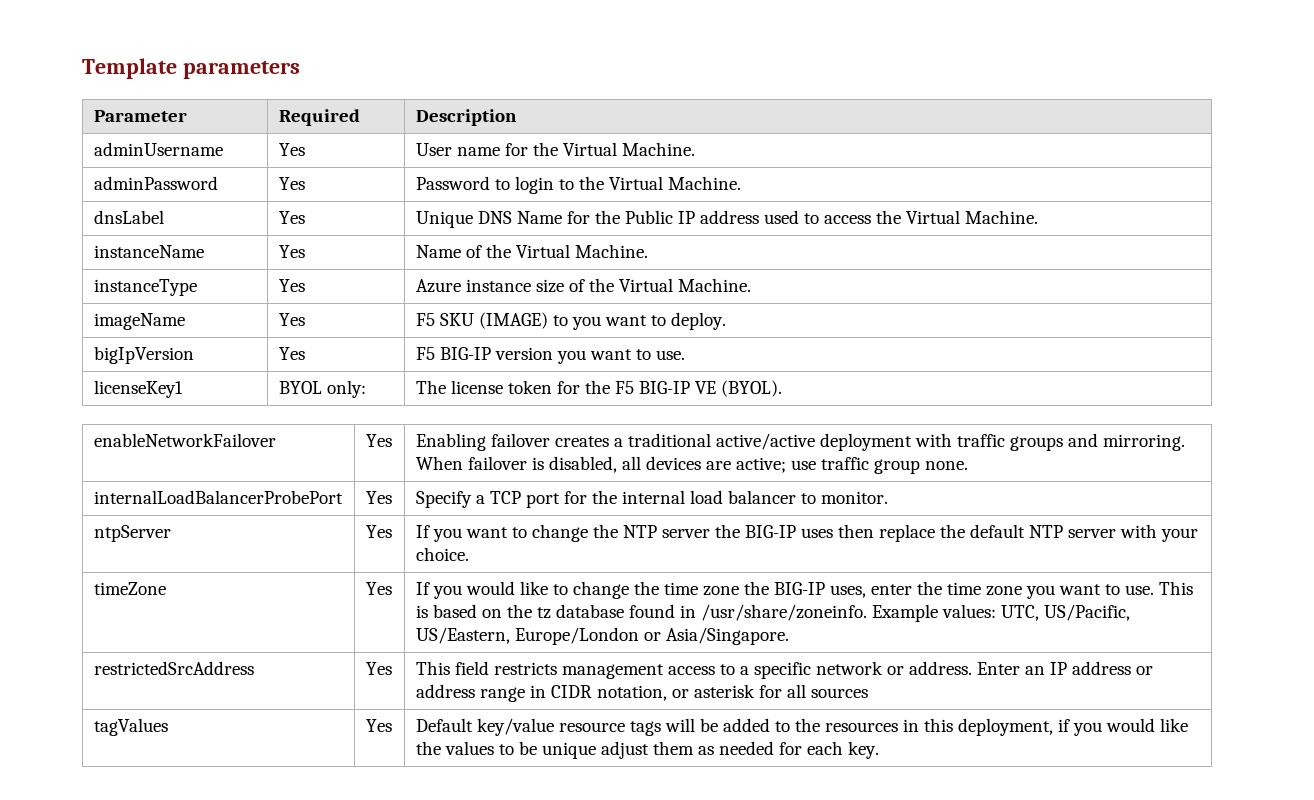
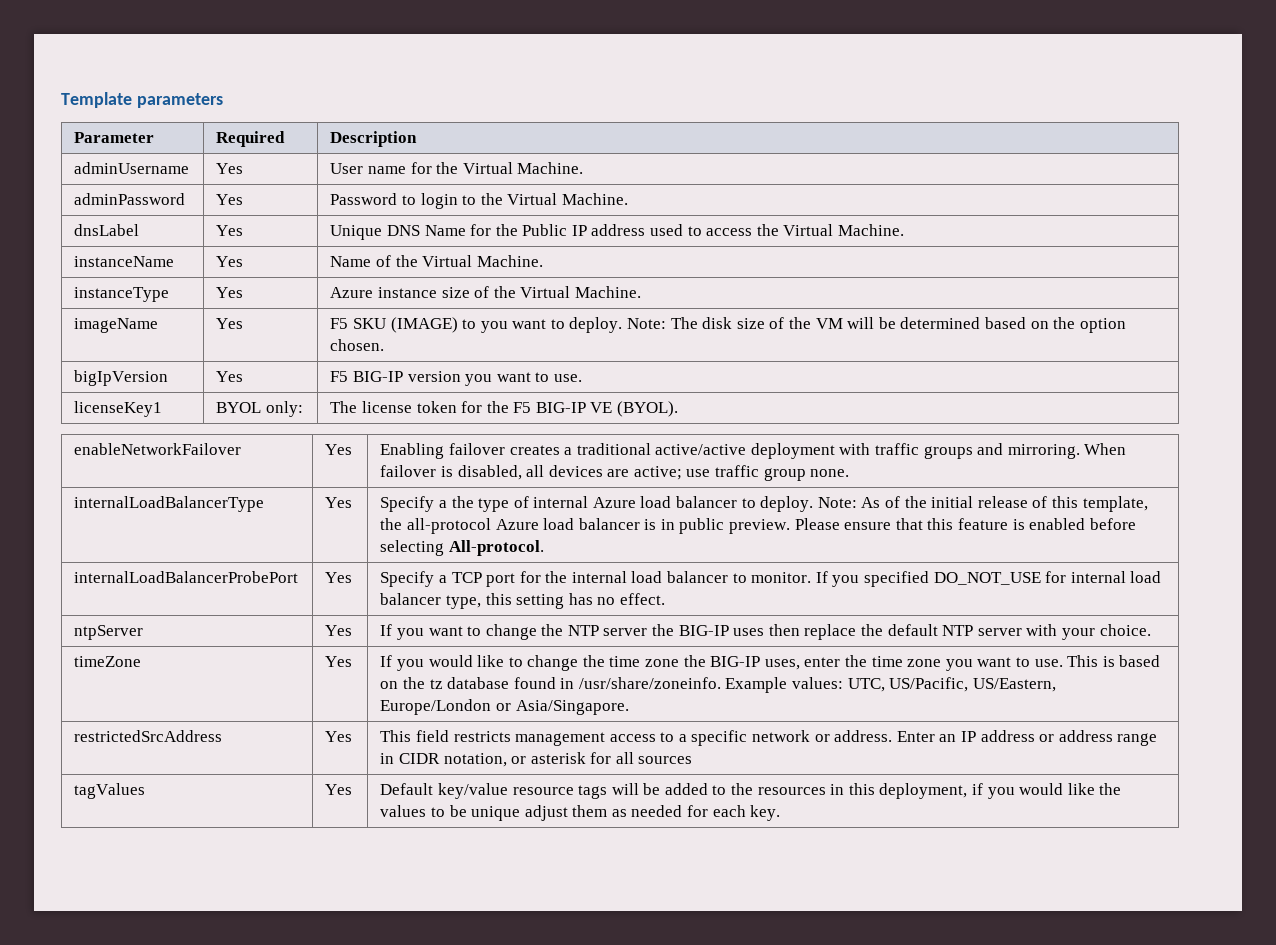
(726, 321) none -> [627,317,1126,333] [330,339,385,351] Note: The disk size of the VM will be determined based on the option chosen.
(968, 465) none -> [74,496,265,512] [325,497,353,508] [380,496,1148,512] [380,518,1136,534] [380,540,544,556] // internalLoadBalancerType | Yes | Specify a the type of internal Azure load balancer to deploy. Note: As of the initial release of this template, the all-protocol Azure load balancer is in public preview. Please ensure that this feature is enabled before selecting All-protocol.
(888, 497) none -> [815,571,1162,587] [380,593,665,609] If you specified DO_NOT_USE for internal load balancer type, this setting has no effect.

